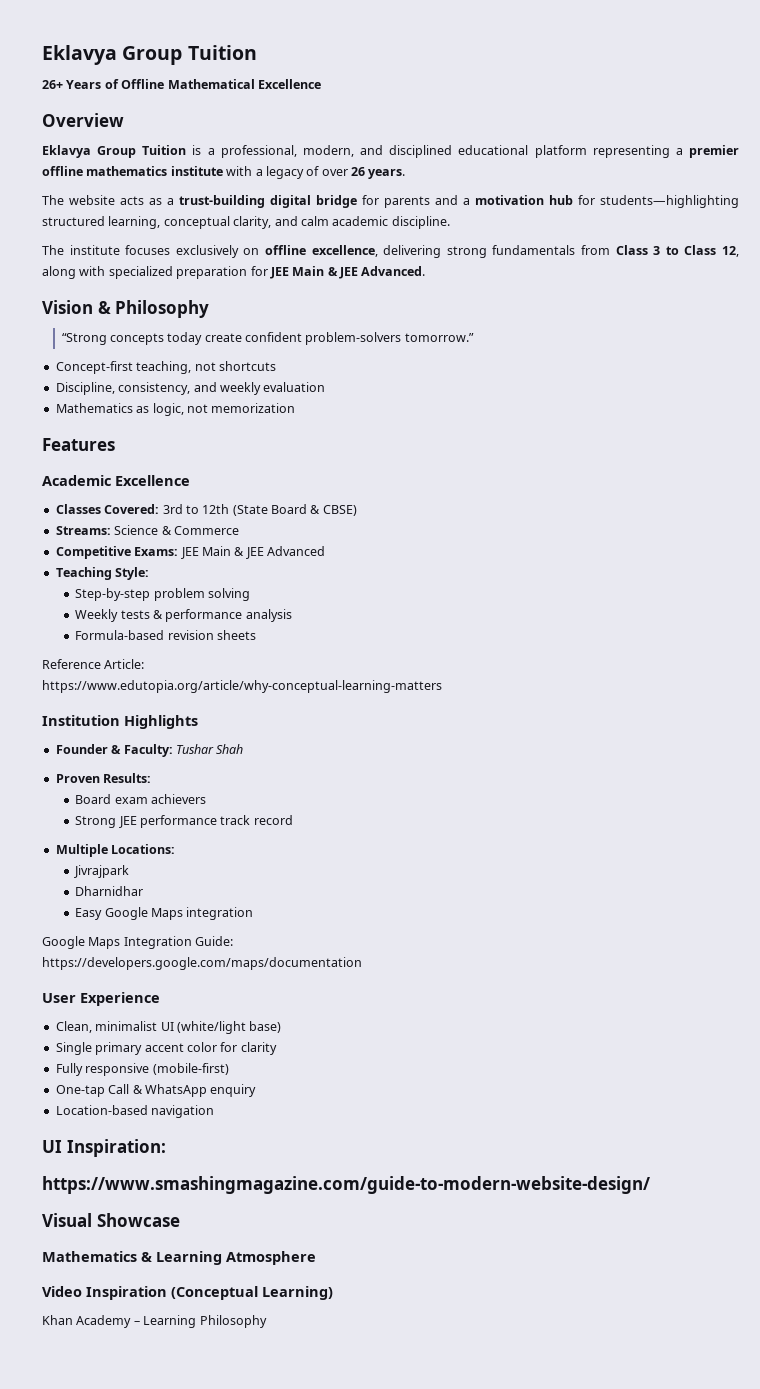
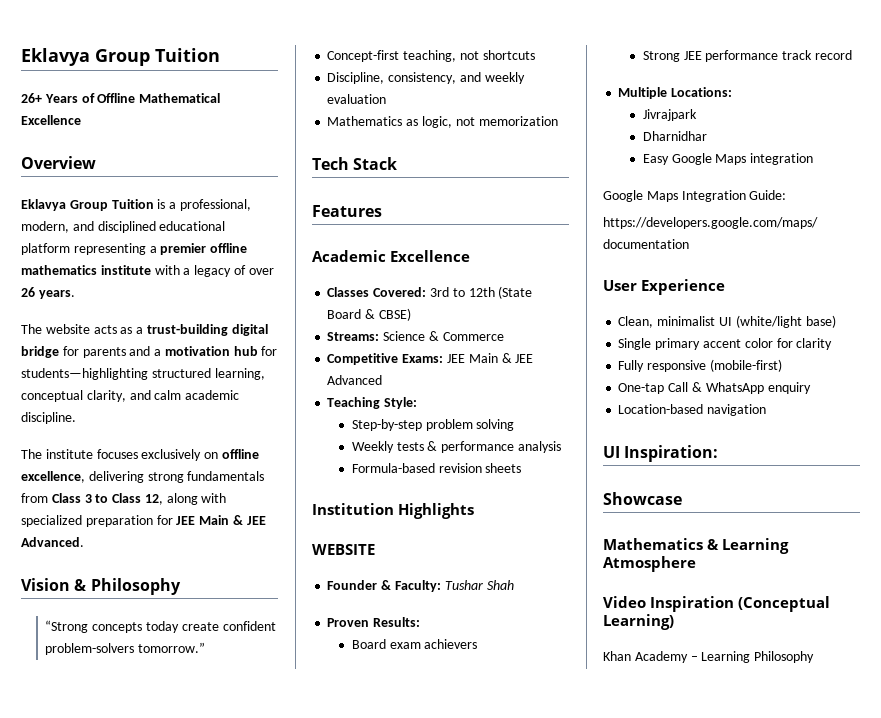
(296, 408) none -> [312,157,398,170] // Tech Stack
[42,659,145,669] [42,680,442,693] // Reference Article: // https://www.edutopia.org/article/why-conceptual-learning-matters -> (522, 468) none
(198, 722) none -> [312,544,375,555] // WEBSITE
[42,1176,650,1194] [42,1213,92,1227] https://www.smashingmagazine.com/guide-to-modern-website-design/ // Visual -> (719, 453) none

